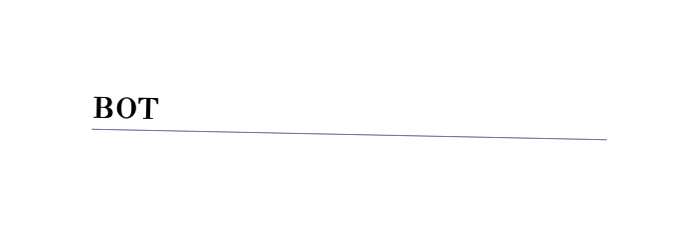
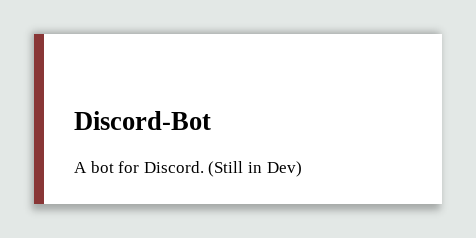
[92,96,160,120] BOT -> [74,111,211,130] [74,161,302,177] Discord-Bot // A bot for Discord. (Still in Dev)

